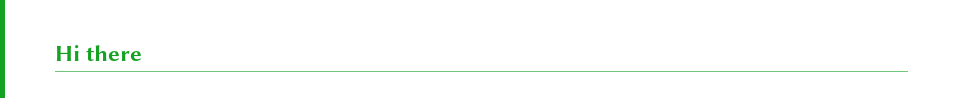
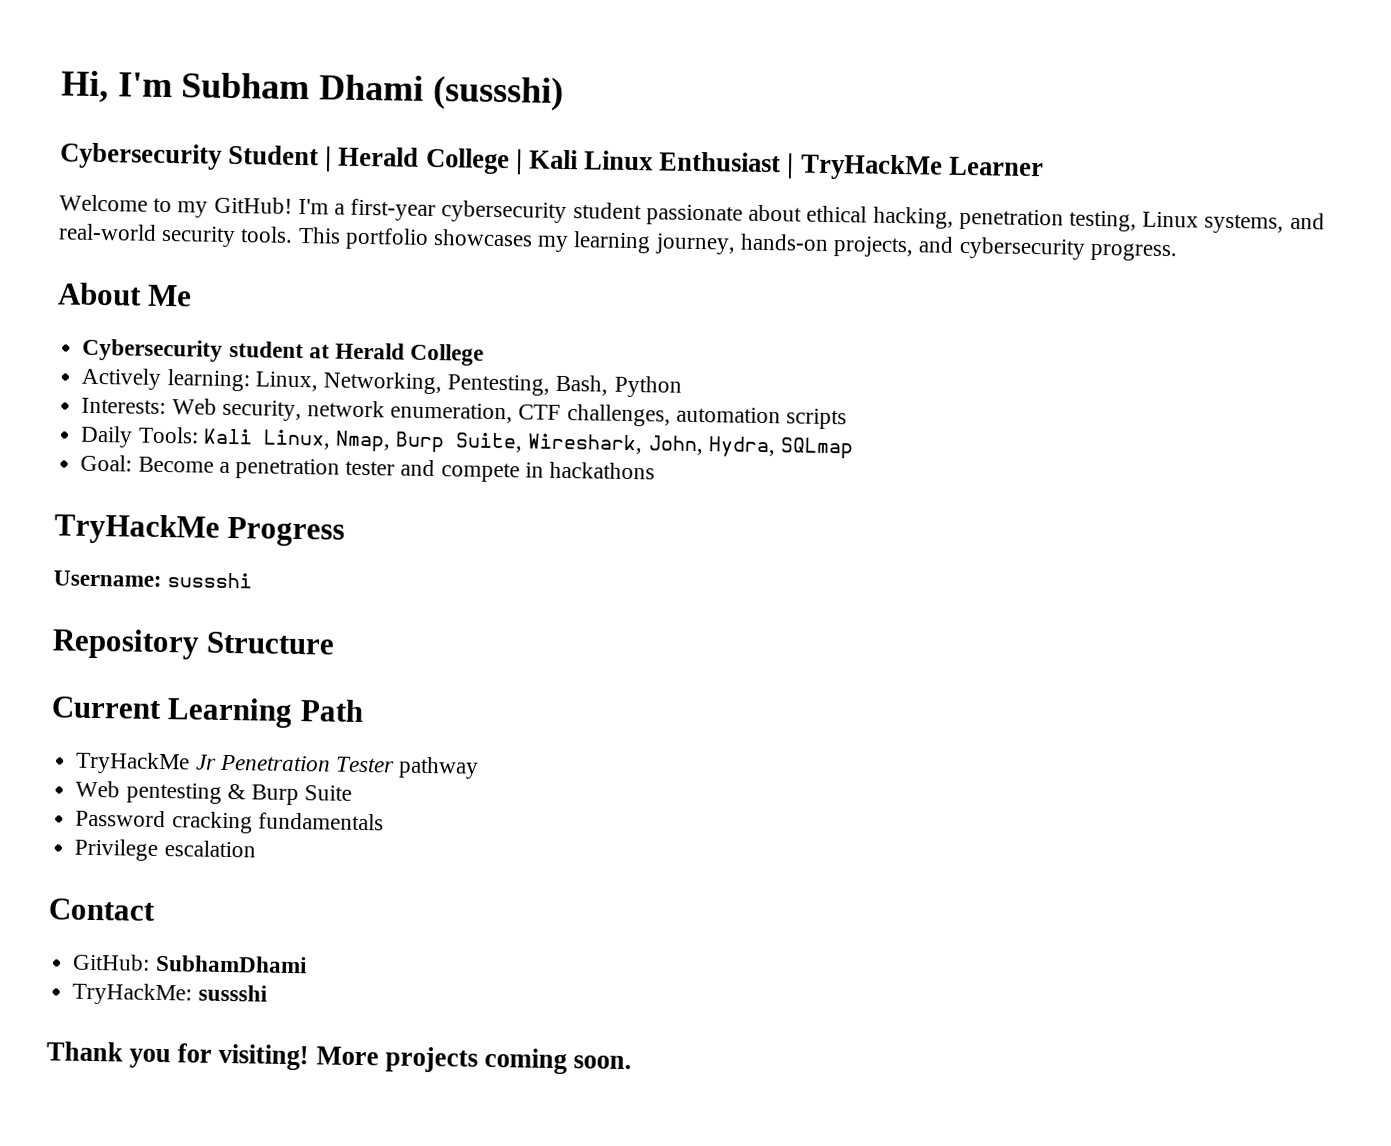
[55,45,143,61] Hi there -> [61,70,564,111] [60,142,1044,181] [59,194,1325,234] [58,223,1177,262] [57,282,193,307] [82,338,485,366] [81,367,682,398] [81,397,847,430] [80,425,854,459] [80,454,655,483] [54,513,346,547] [53,570,253,589] [52,628,336,660] [51,696,364,728] [75,751,480,779] [75,780,353,806] [75,809,384,834] [74,838,256,861] [48,898,156,921] [72,953,308,974] [72,982,268,1006] [46,1041,633,1075] Hi, I'm Subham Dhami (sussshi) // Cybersecurity Student | Herald College | Kali Linux Enthusiast | TryHackMe Learner // Welcome to my GitHub! I'm a first-year cybersecurity student passionate about ethical hacking, penetration testing, Linux systems, and real-world security tools. This portfolio showcases my learning journey, hands-on projects, and cybersecurity progress. // About Me // Cybersecurity student at Herald College // Actively learning: Linux, Networking, Pentesting, Bash, Python // Interests: Web security, network enumeration, CTF challenges, automation scripts // Daily Tools: Kali Linux, Nmap, Burp Suite, Wireshark, John, Hydra, SQLmap // Goal: Become a penetration tester and compete in hackathons // TryHackMe Progress // Username: sussshi // Repository Structure // Current Learning Path // TryHackMe Jr Penetration Tester pathway // Web pentesting & Burp Suite // Password cracking fundamentals // Privilege escalation // Contact // GitHub: SubhamDhami // TryHackMe: sussshi // Thank you for visiting! More projects coming soon.

